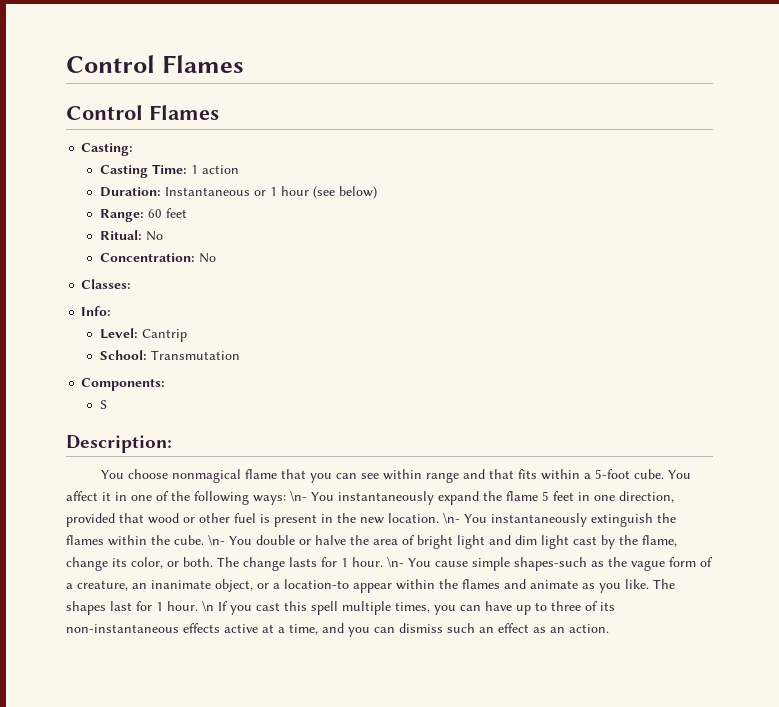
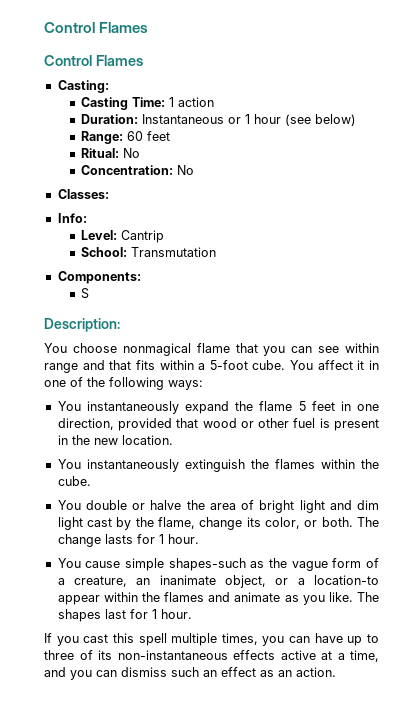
[290,490,307,502] \n- -> (203, 385) //
[443,512,460,524] \n- -> (173, 440) //
[208,534,225,546] \n- -> (91, 481) //
[387,556,404,568] \n- -> (199, 539) //
[202,600,214,612] \n -> (192, 614) //

